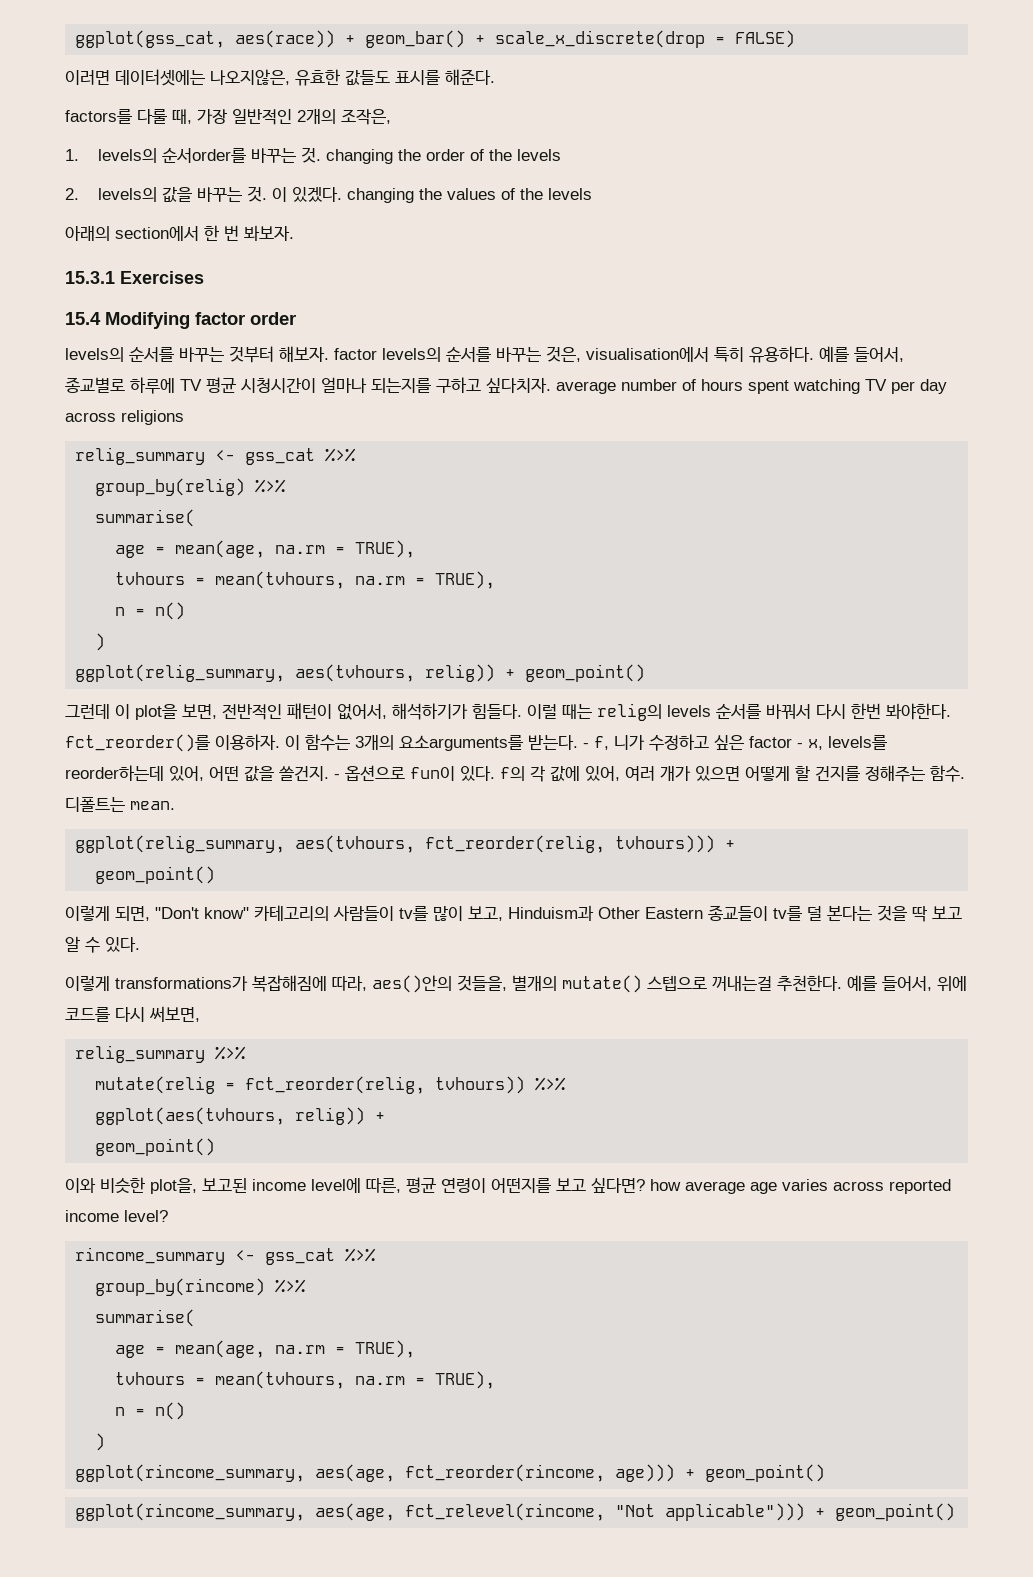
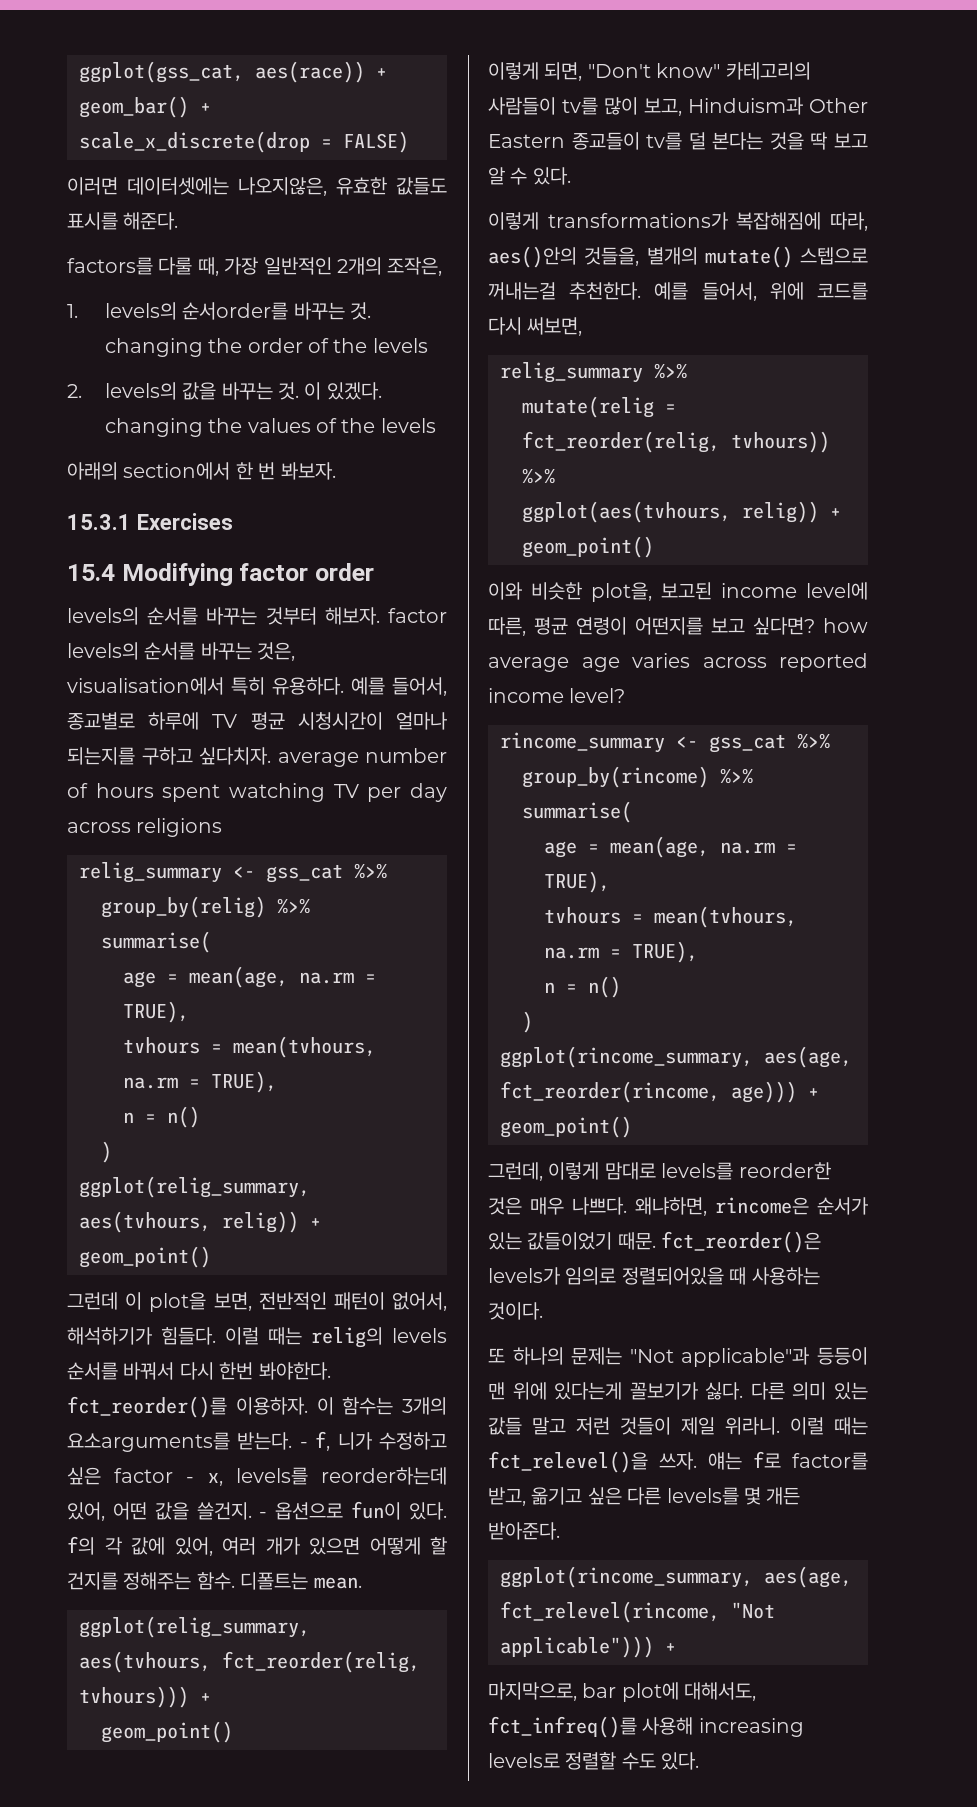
(826, 1473) none -> [488,1162,831,1181] [488,1197,868,1216] [488,1231,822,1253] [488,1267,820,1285] [488,1302,543,1320] [488,1347,868,1367] [488,1382,868,1400] [488,1417,868,1435] [488,1451,868,1473] [488,1487,801,1506] [488,1522,560,1540] // 그런데, 이렇게 맘대로 levels를 reorder한 것은 매우 나쁘다. 왜냐하면, rincome은 순서가 있는 값들이었기 때문. fct_reorder()은 levels가 임의로 정렬되어있을 때 사용하는 것이다. // 또 하나의 문제는 "Not applicable"과 등등이 맨 위에 있다는게 꼴보기가 싫다. 다른 의미 있는 값들 말고 저런 것들이 제일 위라니. 이럴 때는 fct_relevel()을 쓰자. 얘는 f로 factor를 받고, 옮기고 싶은 다른 levels를 몇 개든 받아준다.
[835,1503,956,1521] geom_point() -> [488,1682,757,1702] [488,1716,804,1738] [488,1752,700,1770] // 마지막으로, bar plot에 대해서도, fct_infreq()를 사용해 increasing levels로 정렬할 수도 있다.

